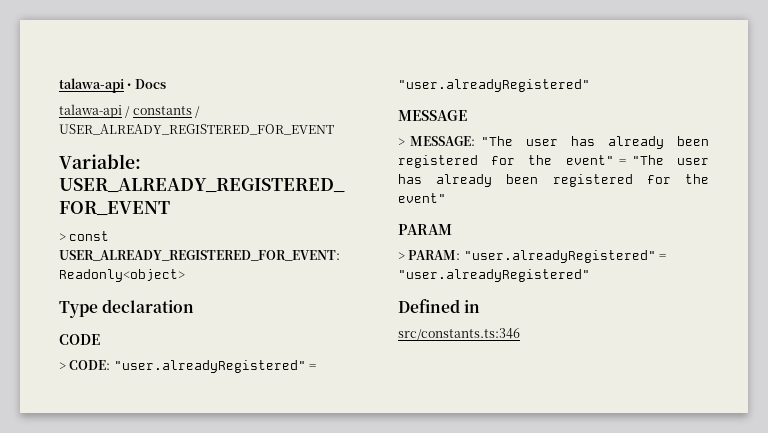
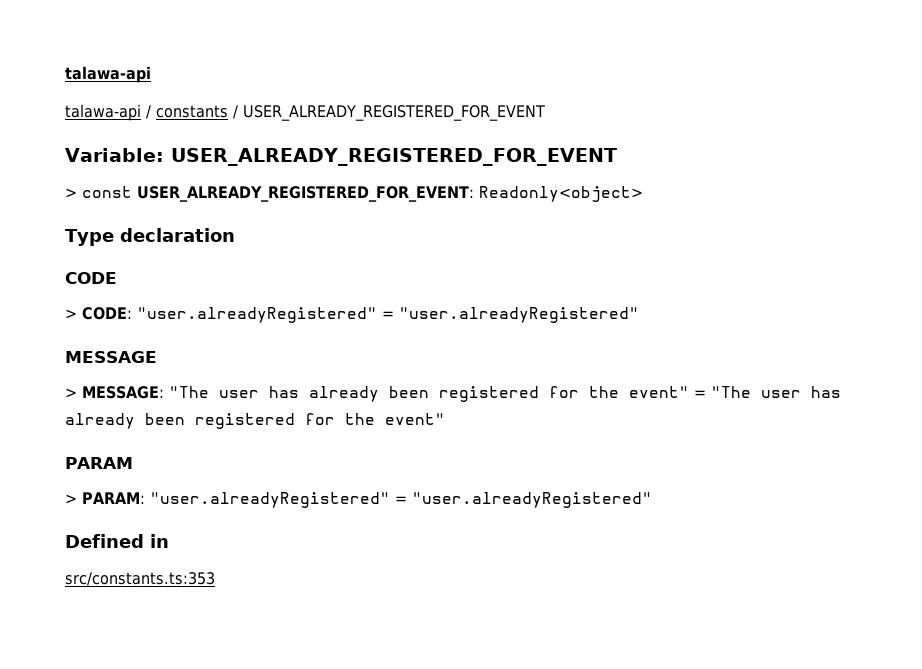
[59,78,166,93] talawa-api • Docs -> [65,66,151,83] talawa-api
[398,328,520,341] src/constants.ts:346 -> [65,572,215,586] src/constants.ts:353

